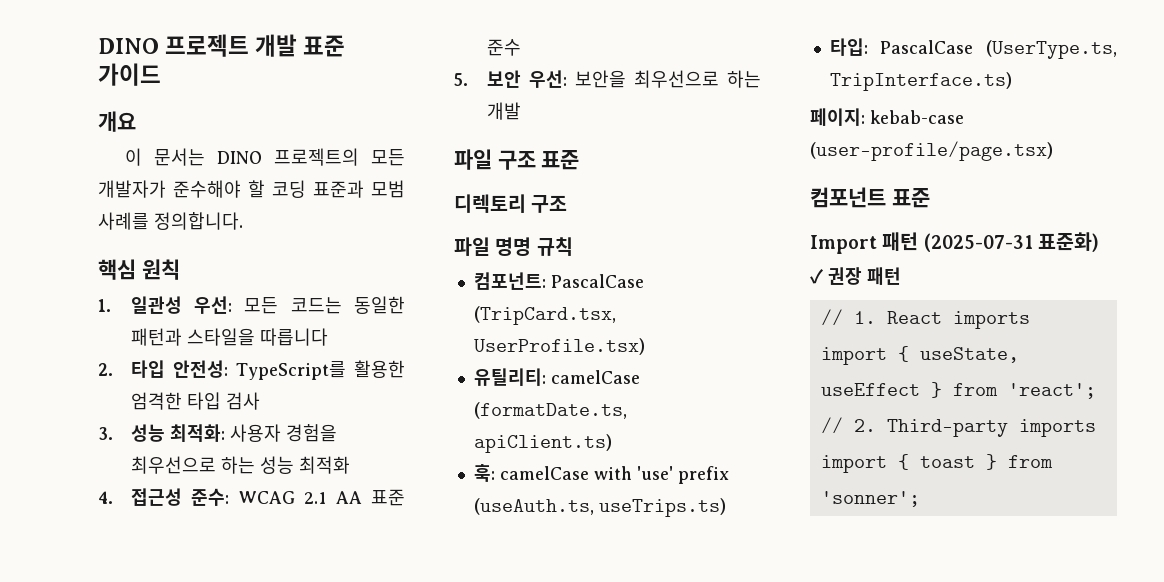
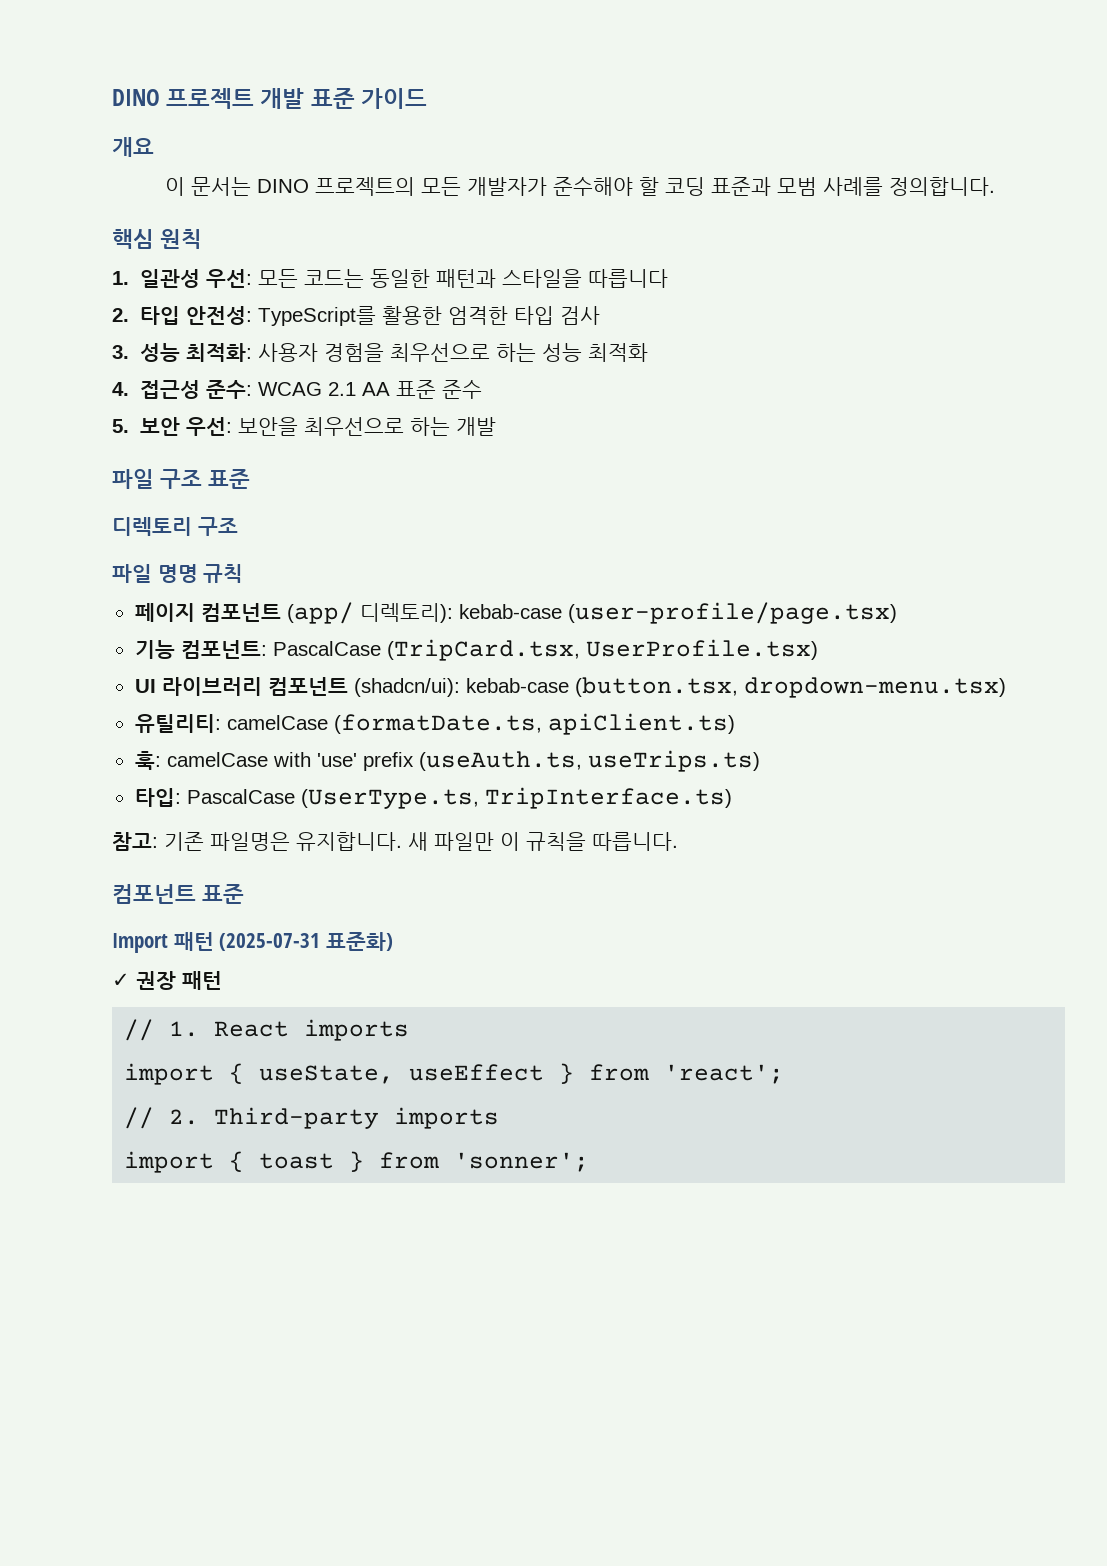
[473,272,644,290] [473,306,616,325] [473,338,645,355] 컴포넌트: PascalCase (TripCard.tsx, UserProfile.tsx) -> [134,602,897,624] [134,639,818,661] [134,677,1006,698] 페이지 컴포넌트 (app/ 디렉토리): kebab-case (user-profile/page.tsx) // 기능 컴포넌트: PascalCase (TripCard.tsx, UserProfile.tsx) // UI 라이브러리 컴포넌트 (shadcn/ui): kebab-case (button.tsx, dropdown-menu.tsx)
[810,108,964,126] [810,141,1053,161] 페이지: kebab-case (user-profile/page.tsx) -> [112,832,678,851] 참고: 기존 파일명은 유지합니다. 새 파일만 이 규칙을 따릅니다.

